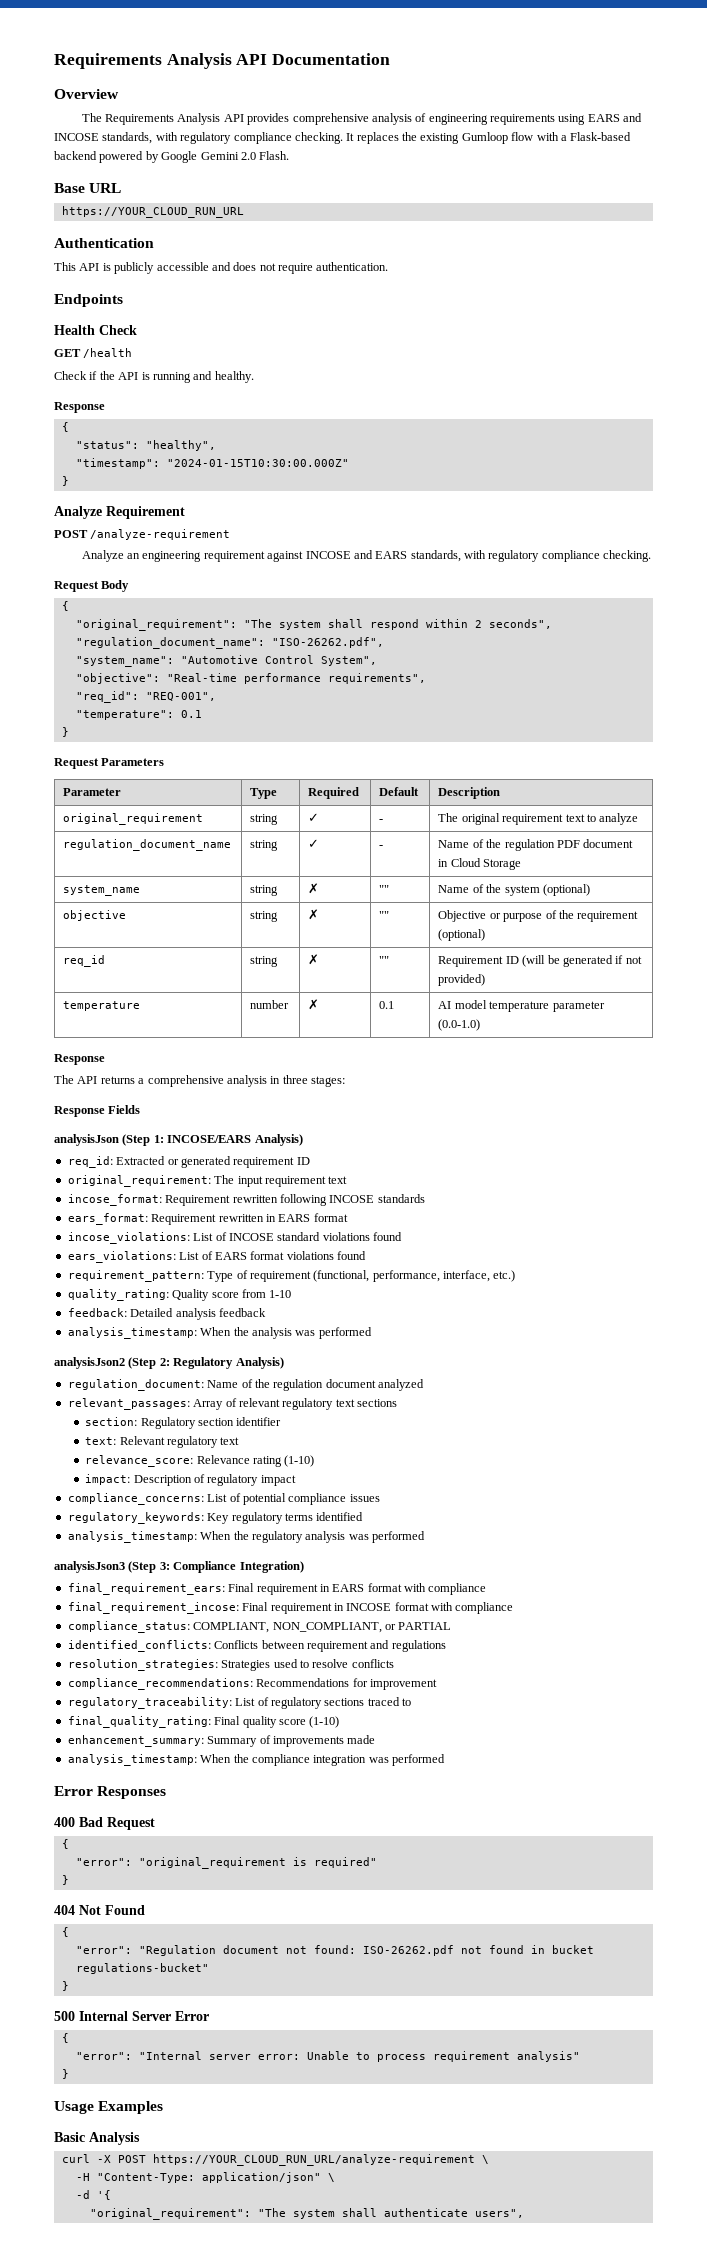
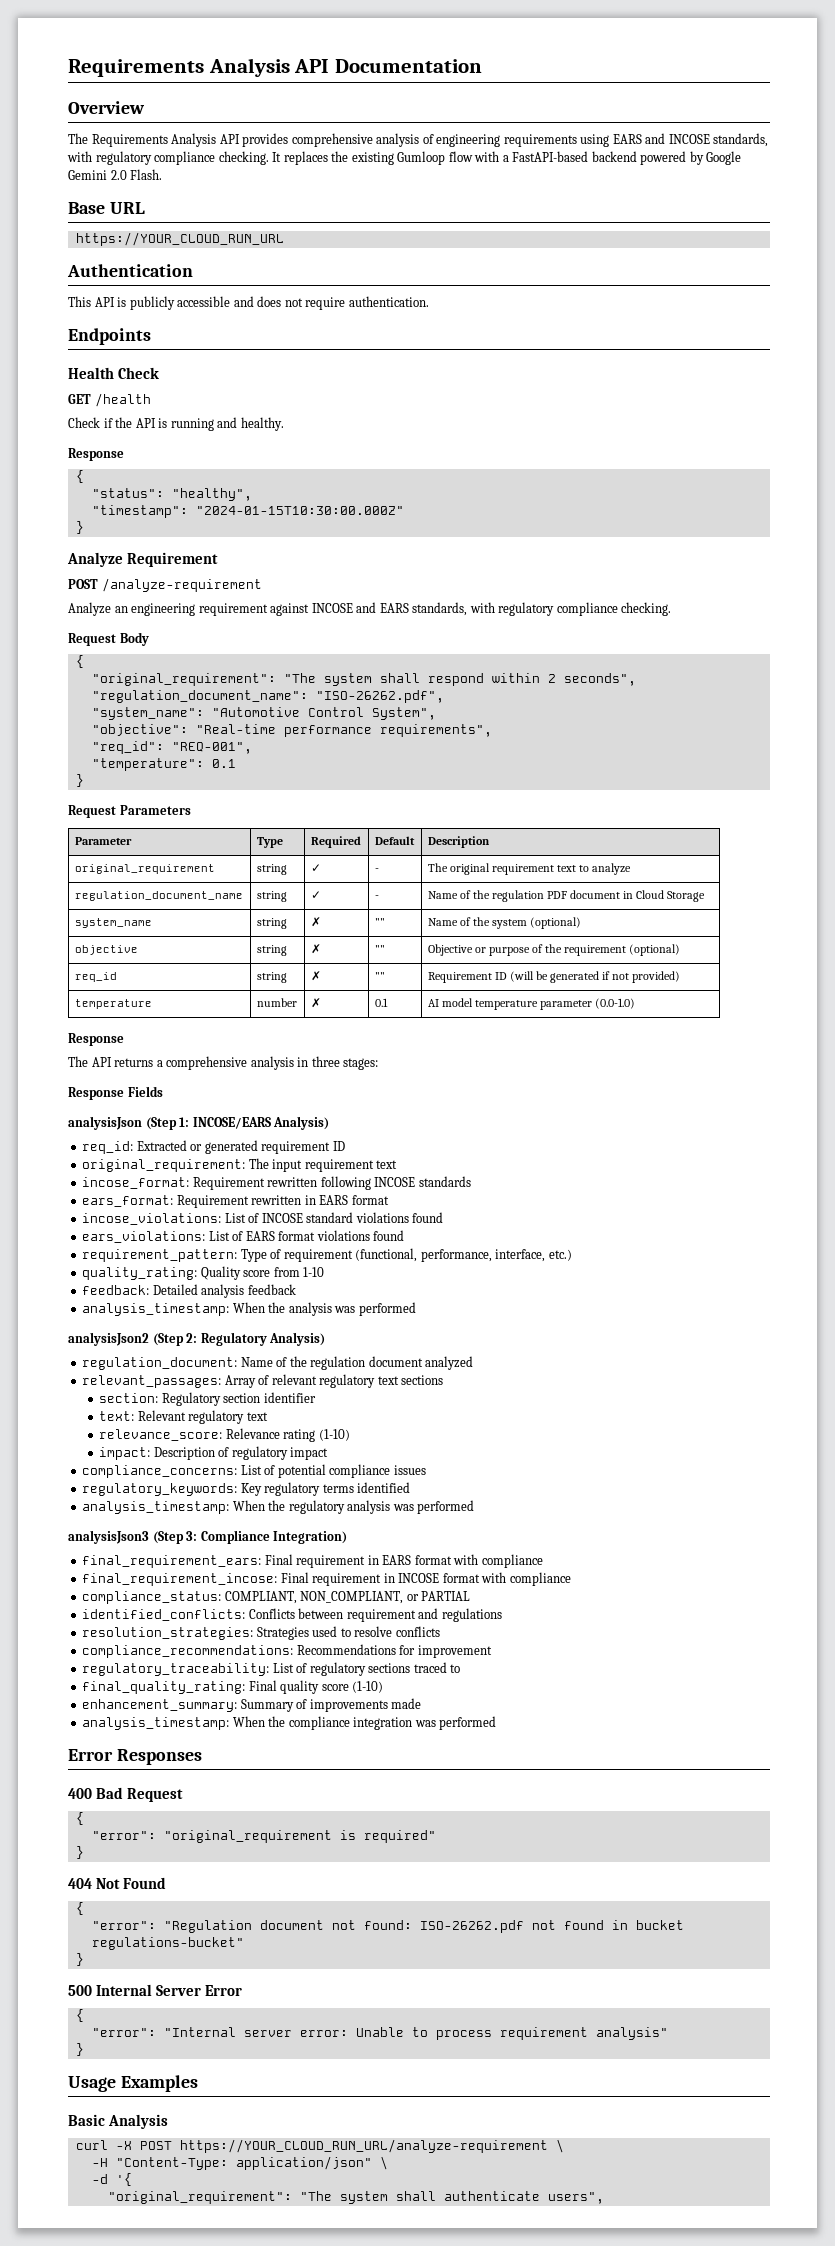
[570,132,632,141] Flask-based -> [512,151,589,162] FastAPI-based

